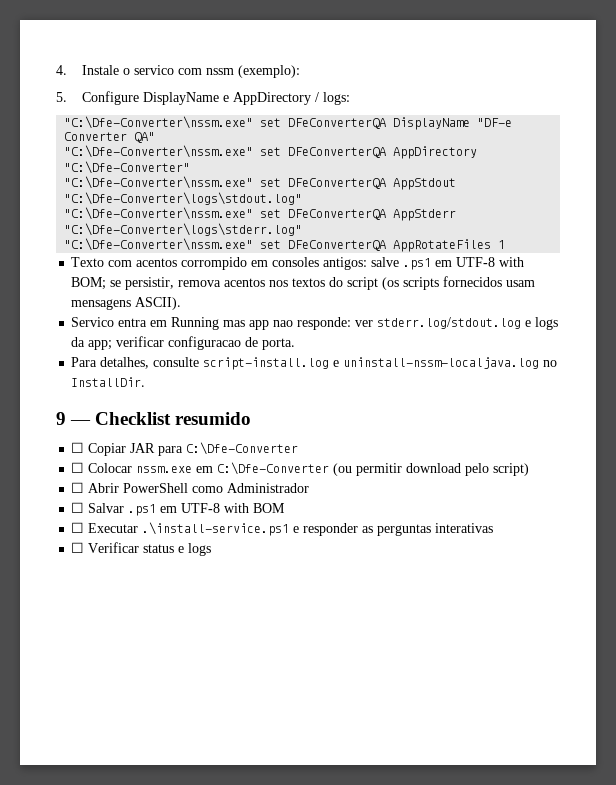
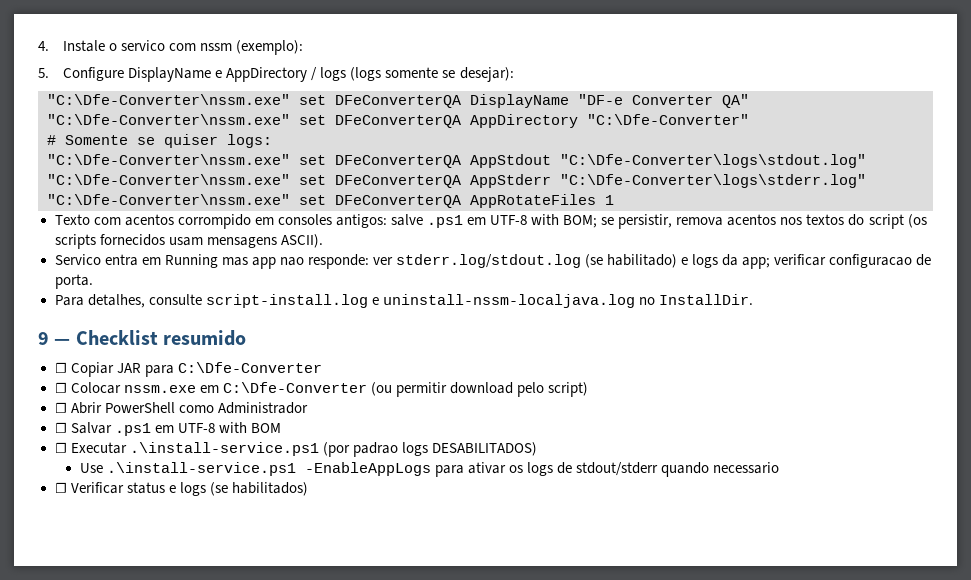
[322,92,350,105] logs: -> [320,67,514,82] logs (logs somente se desejar):
(191, 167) none -> [47,134,272,148] // # Somente se quiser logs:
(522, 323) none -> [585,254,678,268] (se habilitado)
[293,523,494,536] e responder as perguntas interativas -> [322,442,537,457] [79,462,780,477] (por padrao logs DESABILITADOS) // Use .\install-service.ps1 -EnableAppLogs para ativar os logs de stdout/stderr quando necessario
(212, 549) none -> [209,482,308,496] (se habilitados)

